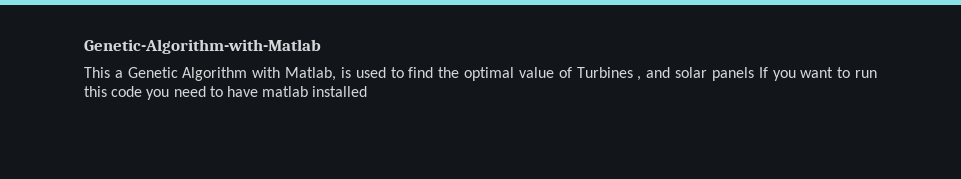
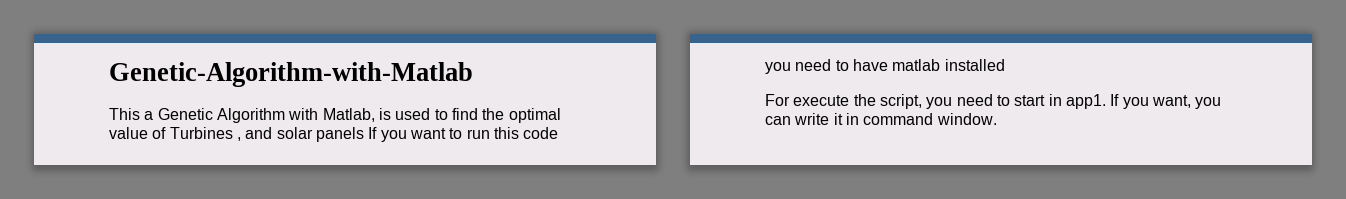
(368, 91) none -> [765,94,1222,109] [765,113,997,125] // For execute the script, you need to start in app1. If you want, you can write it in command window.

